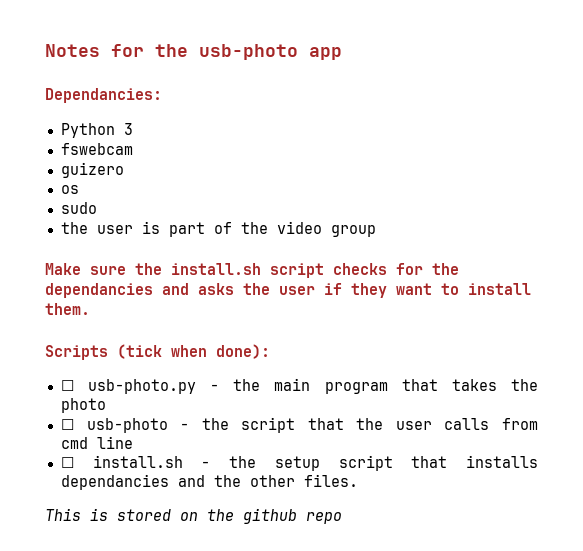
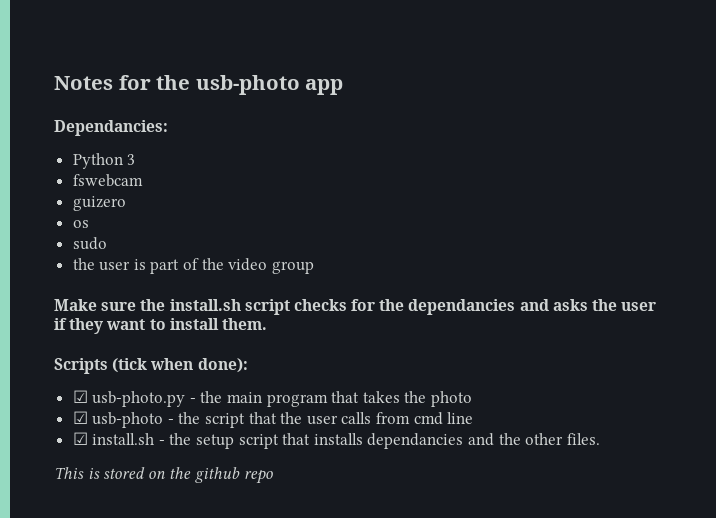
[60,380,74,391] ☐ -> [72,390,88,403] ☑
[60,419,74,430] ☐ -> [72,411,88,424] ☑
[60,457,74,468] ☐ -> [72,432,88,445] ☑

